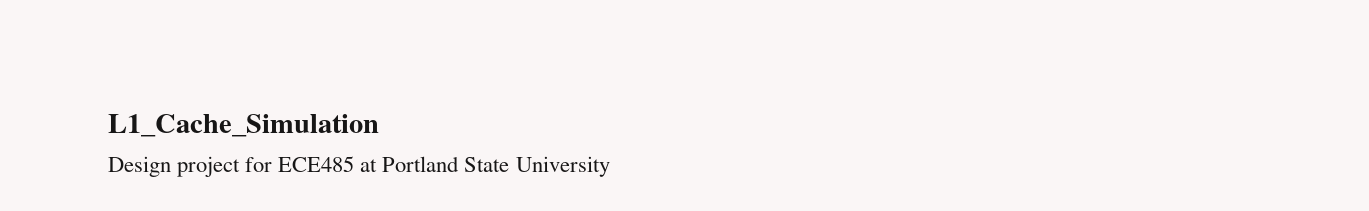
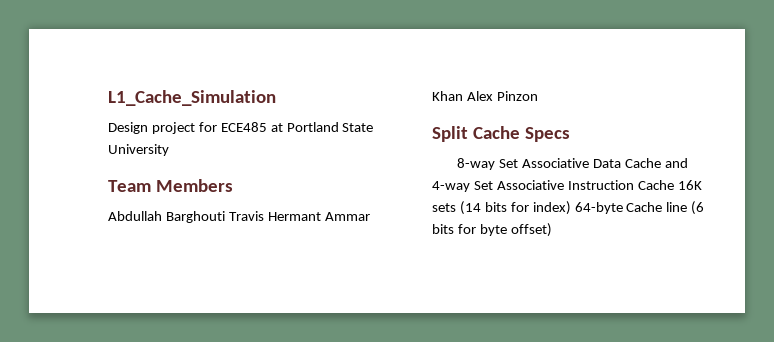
(610, 166) none -> [108,179,233,192] [108,211,370,223] [432,91,538,101] [432,126,570,142] [457,158,688,170] [432,180,702,192] [432,201,705,215] [432,223,552,237] // Team Members // Abdullah Barghouti Travis Hermant Ammar Khan Alex Pinzon // Split Cache Specs // 8-way Set Associative Data Cache and 4-way Set Associative Instruction Cache 16K sets (14 bits for index) 64-byte Cache line (6 bits for byte offset)

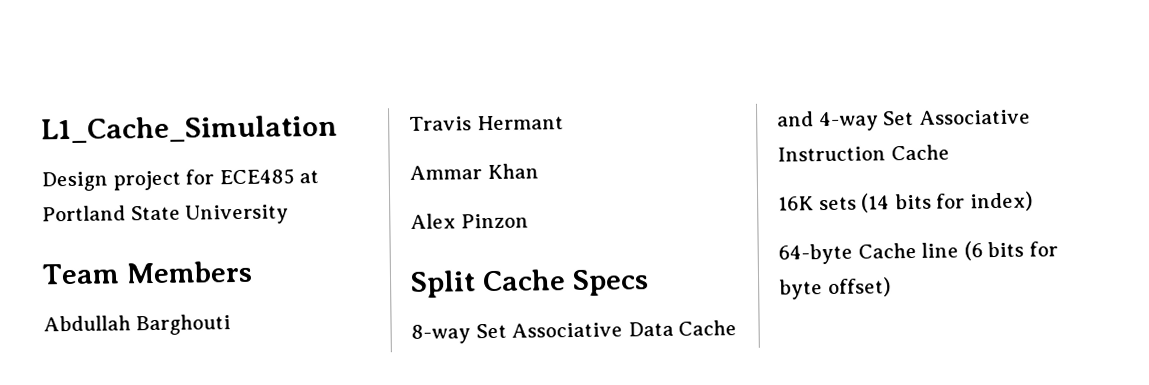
(225, 217) none -> (231, 325) //
(321, 216) none -> (564, 123) //
(463, 96) none -> (539, 171) //
(674, 185) none -> (950, 152) //
(571, 208) none -> (1033, 201) //

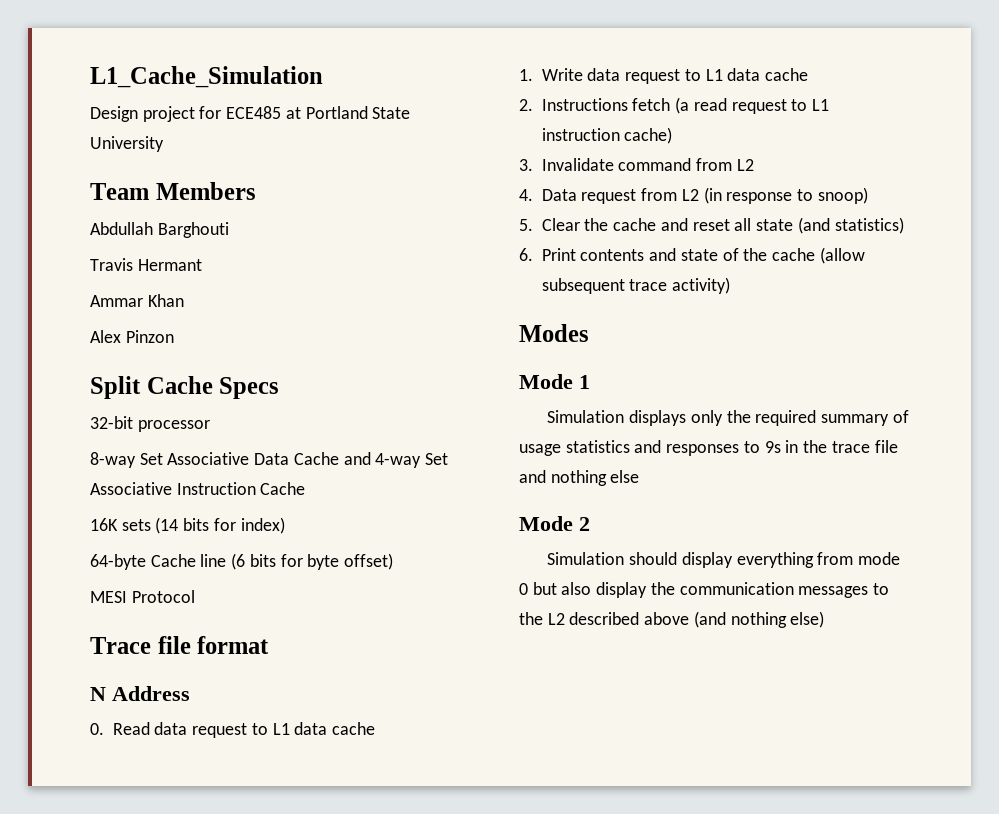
(649, 283) none -> [90,416,210,432] // 32-bit processor
(891, 287) none -> [90,590,195,603] [90,636,270,654] [90,686,190,701] [90,722,376,738] [519,68,809,84] [519,97,830,114] [541,127,673,144] [519,158,754,171] [519,187,868,204] [519,217,904,234] [519,247,865,264] [541,277,731,294] [519,324,589,342] [519,374,590,389] [547,410,909,426] [519,440,898,456] [519,470,640,486] [519,516,590,531] [547,552,901,568] [519,582,890,598] [519,611,825,628] // MESI Protocol // Trace file format // N Address // 0. Read data request to L1 data cache // 1. Write data request to L1 data cache // 2. Instructions fetch (a read request to L1 instruction cache) // 3. Invalidate command from L2 // 4. Data request from L2 (in response to snoop) // 5. Clear the cache and reset all state (and statistics) // 6. Print contents and state of the cache (allow subsequent trace activity) // Modes // Mode 1 // Simulation displays only the required summary of usage statistics and responses to 9s in the trace file and nothing else // Mode 2 // Simulation should display everything from mode 0 but also display the communication messages to the L2 described above (and nothing else)

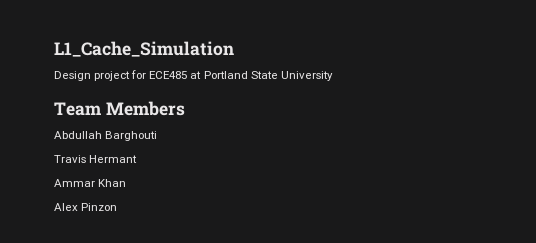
[90,376,280,399] [90,416,210,432] [90,452,449,468] [90,482,306,495] [90,517,285,534] [90,553,394,570] [90,590,195,603] [90,636,270,654] [90,686,190,701] [90,722,376,738] [519,68,809,84] [519,97,830,114] [541,127,673,144] [519,158,754,171] [519,187,868,204] [519,217,904,234] [519,247,865,264] [541,277,731,294] [519,324,589,342] [519,374,590,389] [547,410,909,426] [519,440,898,456] [519,470,640,486] [519,516,590,531] [547,552,901,568] [519,582,890,598] [519,611,825,628] // Split Cache Specs // 32-bit processor // 8-way Set Associative Data Cache and 4-way Set Associative Instruction Cache // 16K sets (14 bits for index) // 64-byte Cache line (6 bits for byte offset) // MESI Protocol // Trace file format // N Address // 0. Read data request to L1 data cache // 1. Write data request to L1 data cache // 2. Instructions fetch (a read request to L1 instruction cache) // 3. Invalidate command from L2 // 4. Data request from L2 (in response to snoop) // 5. Clear the cache and reset all state (and statistics) // 6. Print contents and state of the cache (allow subsequent trace activity) // Modes // Mode 1 // Simulation displays only the required summary of usage statistics and responses to 9s in the trace file and nothing else // Mode 2 // Simulation should display everything from mode 0 but also display the communication messages to the L2 described above (and nothing else) -> (118, 207) none

